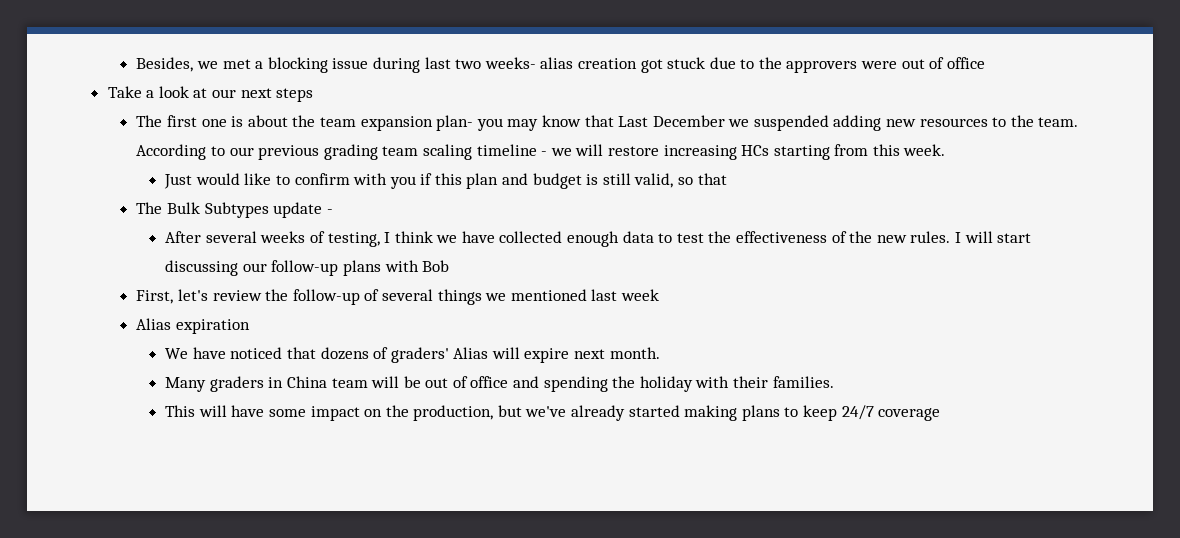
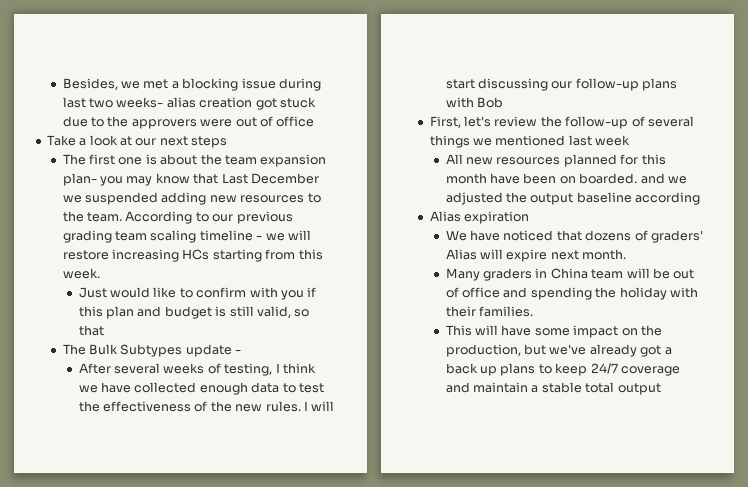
(659, 295) none -> [445,154,666,167] [445,173,687,184] [445,192,701,205] // All new resources planned for this month have been on boarded. and we adjusted the output baseline according
[628,405,738,421] started making -> [640,345,672,357] [445,363,498,376] got a back up
(941, 414) none -> [445,382,661,395] and maintain a stable total output

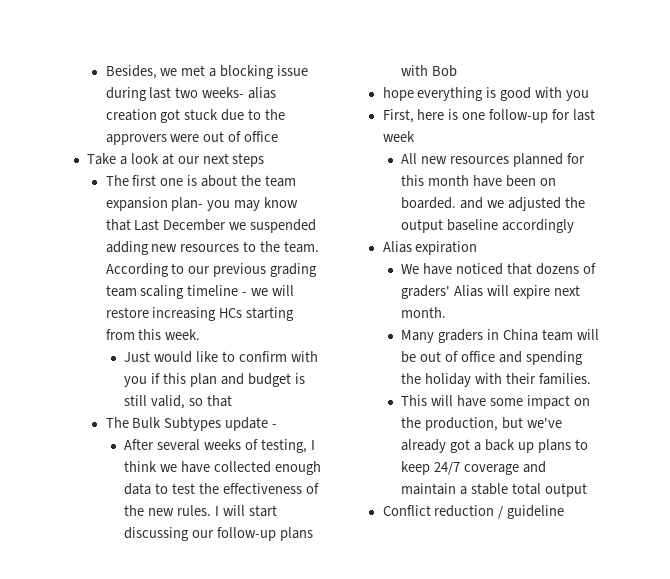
[429,116,694,129] [429,135,566,148] First, let's review the follow-up of several things we mentioned -> [382,87,590,101] [382,109,571,123] hope everything is good with you // First, here is one follow-up for
[635,192,701,205] according -> [501,219,574,233] accordingly
(661, 389) none -> [382,505,565,519] // Conflict reduction / guideline

